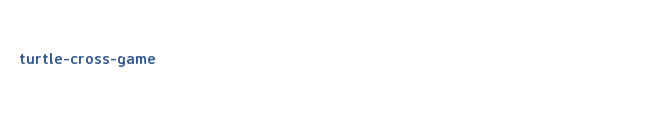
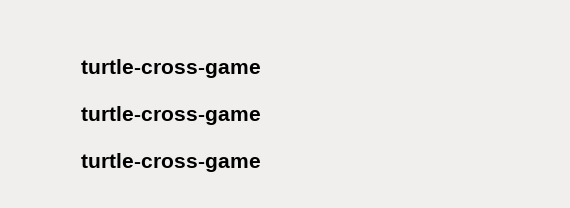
[19,53,156,67] turtle-cross-game -> [81,59,261,78] [81,106,261,125] [81,153,261,172] turtle-cross-game // turtle-cross-game // turtle-cross-game

